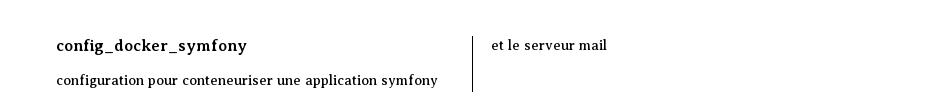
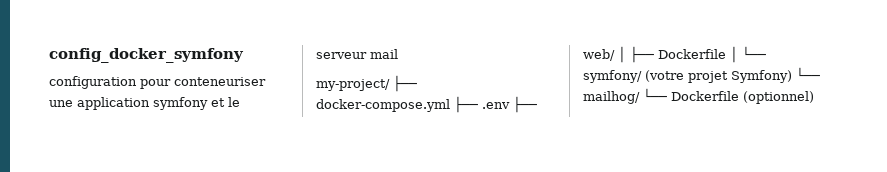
(607, 44) none -> [316,75,417,92] [316,96,537,113] [583,46,766,63] [583,67,820,83] [583,88,814,104] // my-project/ ├── docker-compose.yml ├── .env ├── web/ │ ├── Dockerfile │ └── symfony/ (votre projet Symfony) └── mailhog/ └── Dockerfile (optionnel)

